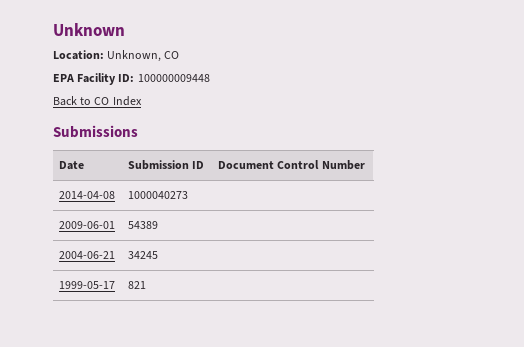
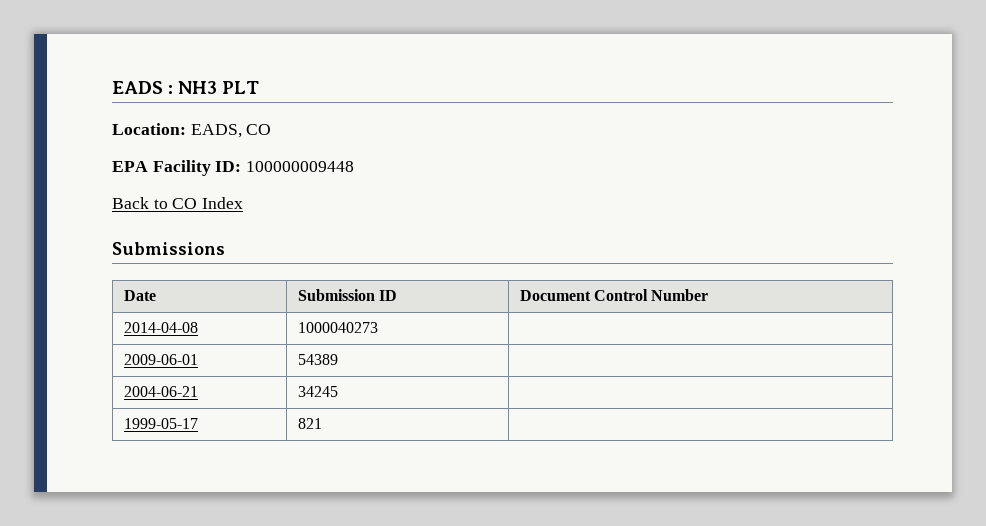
[53,23,125,36] Unknown -> [112,81,260,94] EADS : NH3 PLT
[107,50,162,62] Unknown, -> [190,124,242,138] EADS,

